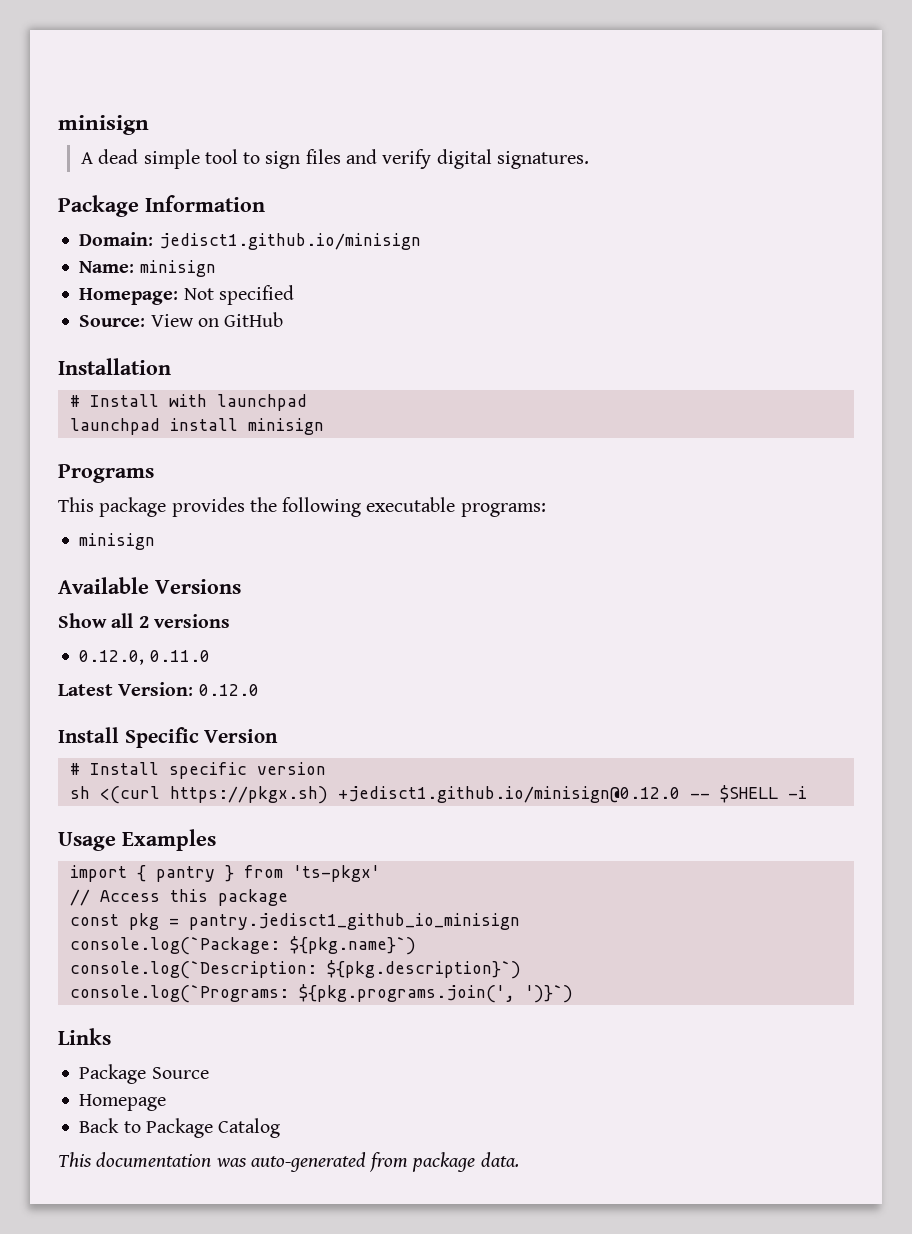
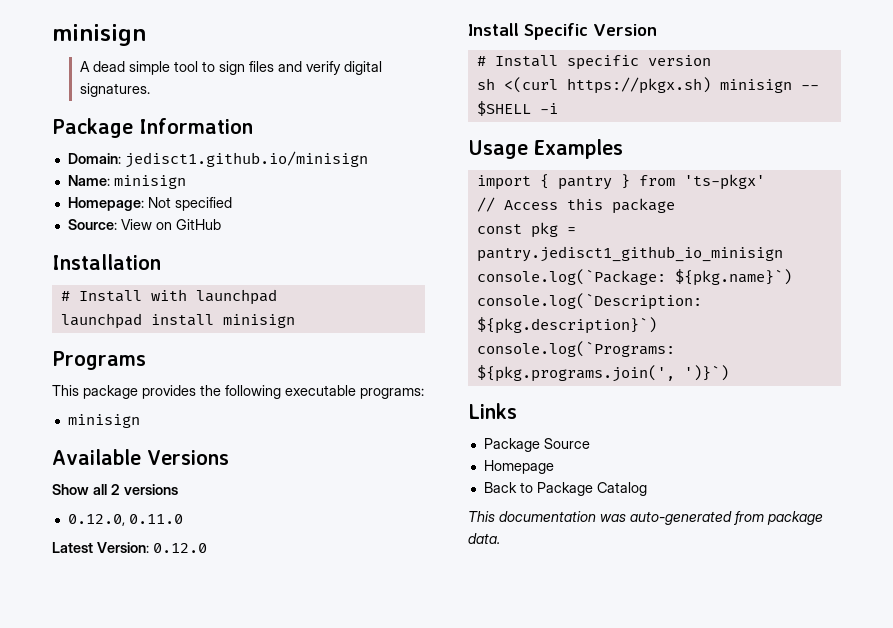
[337,786,680,803] +jedisct1.github.io/minisign@0.12.0 -> [719,79,792,93] minisign

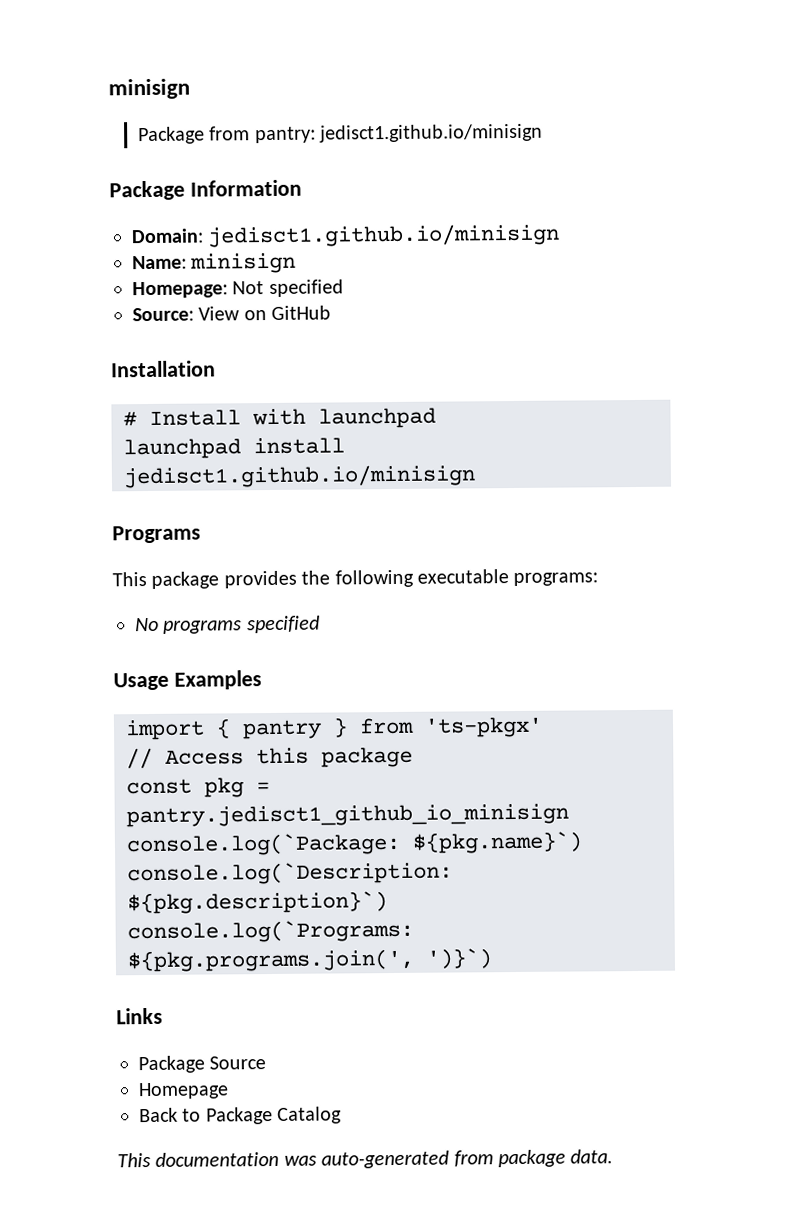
[52,24,146,46] [79,61,382,75] [79,83,150,97] minisign // A dead simple tool to sign files and verify digital signatures. -> [108,78,190,100] [138,123,544,145] minisign // Package from pantry: jedisct1.github.io/minisign
[222,314,295,328] minisign -> [123,464,476,489] jedisct1.github.io/minisign
[67,414,140,428] [52,449,229,465] [52,484,178,495] [67,514,183,526] [52,542,207,553] [468,23,657,40] [476,55,711,70] [476,77,819,94] [476,101,558,116] minisign // Available Versions // Show all 2 versions // 0.12.0, 0.11.0 // Latest Version: 0.12.0 // Install Specific Version // # Install specific version // sh <(curl https://pkgx.sh) minisign -- $SHELL -i -> [135,615,320,634] No programs specified

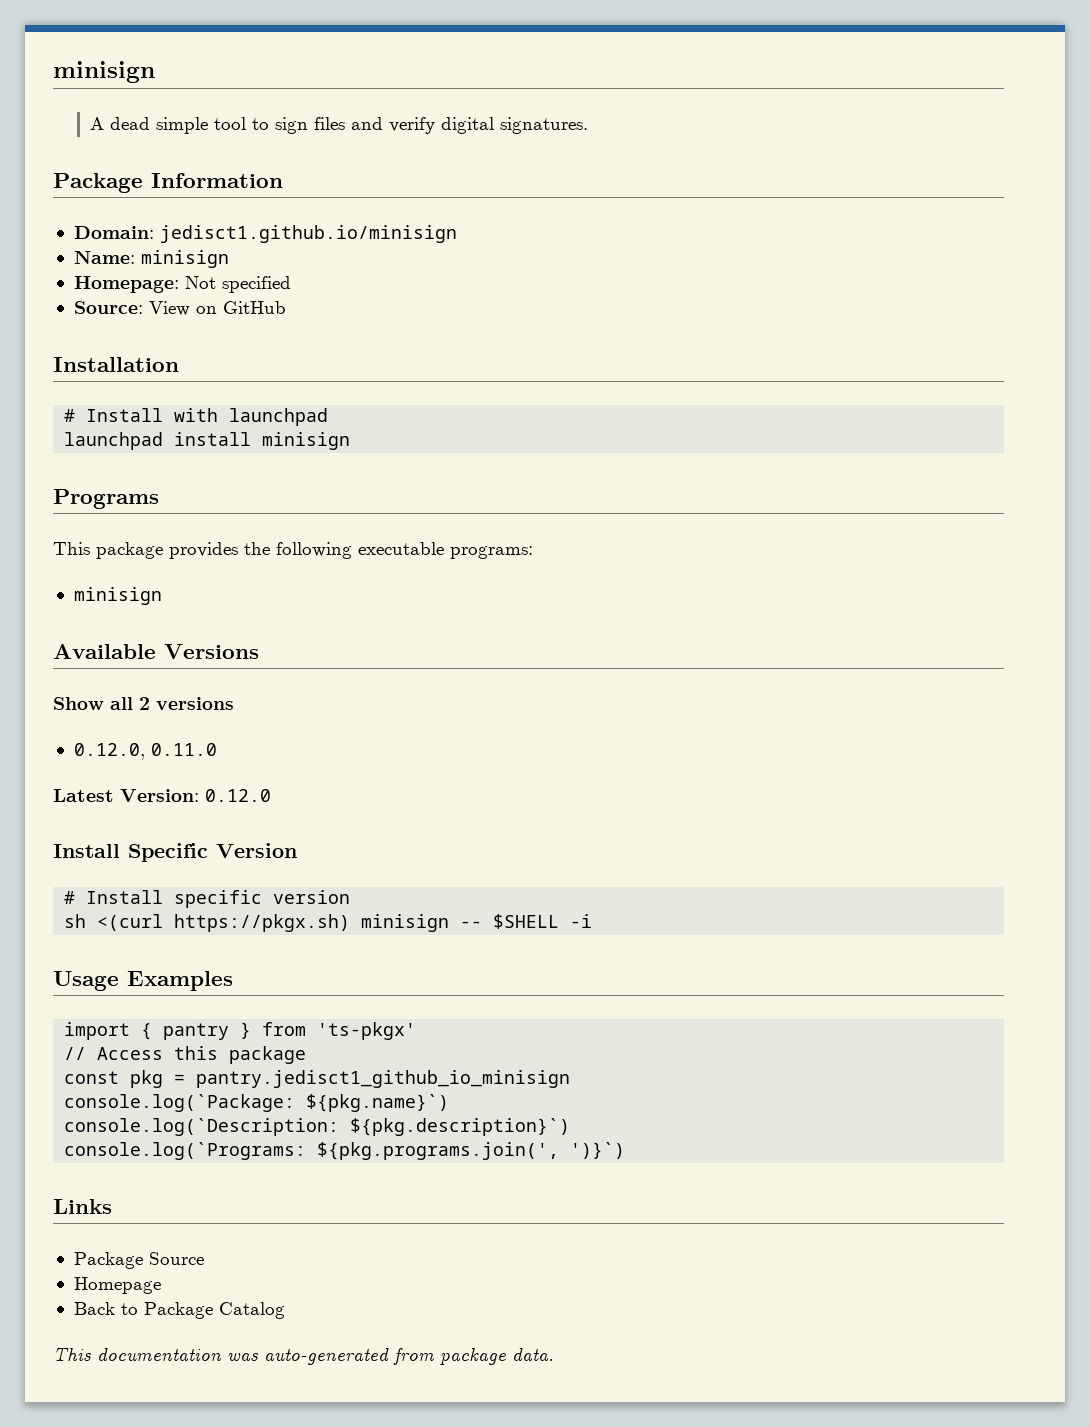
[108,78,190,100] [138,123,544,145] minisign // Package from pantry: jedisct1.github.io/minisign -> [53,61,155,83] [90,117,589,134] minisign // A dead simple tool to sign files and verify digital signatures.
[123,464,476,489] jedisct1.github.io/minisign -> [262,432,351,450] minisign
[135,615,320,634] No programs specified -> [73,587,162,605] [53,644,259,659] [53,697,234,710] [73,743,217,760] [53,789,271,802] [53,843,297,862] [64,890,351,908] [64,914,593,932] minisign // Available Versions // Show all 2 versions // 0.12.0, 0.11.0 // Latest Version: 0.12.0 // Install Specific Version // # Install specific version // sh <(curl https://pkgx.sh) minisign -- $SHELL -i

